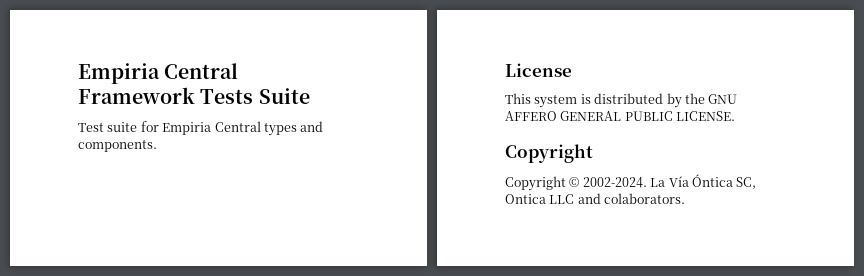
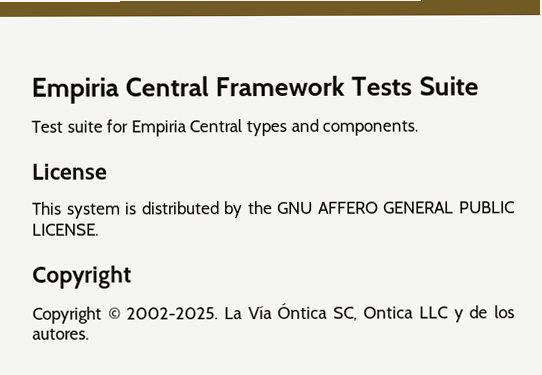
[582,177,647,188] 2002-2024. -> [126,307,219,320] 2002-2025.
[577,193,686,204] and colaborators. -> [453,305,515,323] [32,328,89,340] y de los autores.

